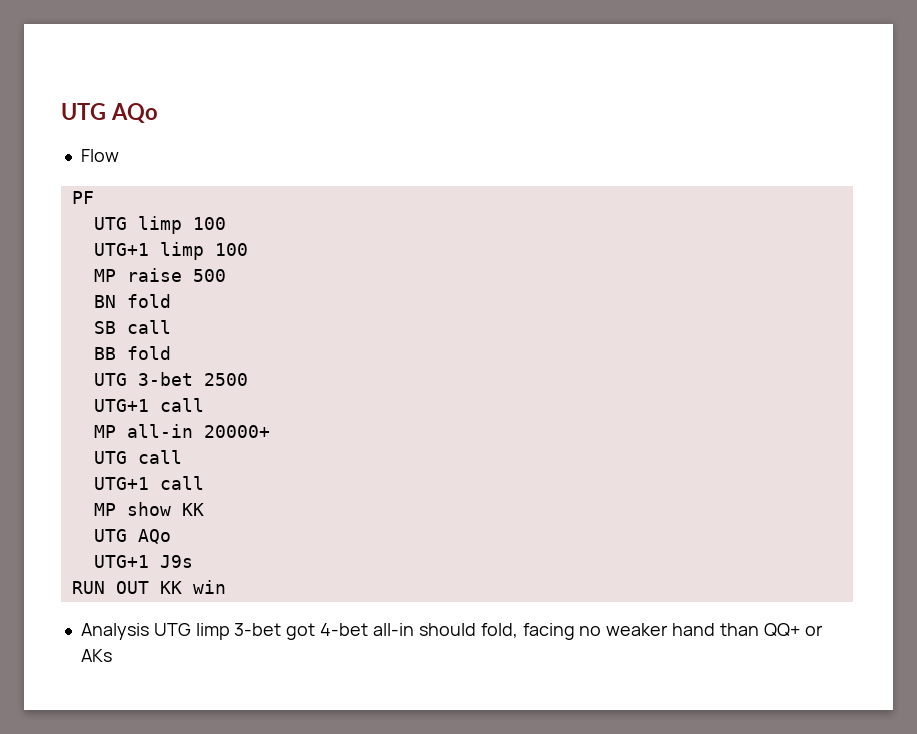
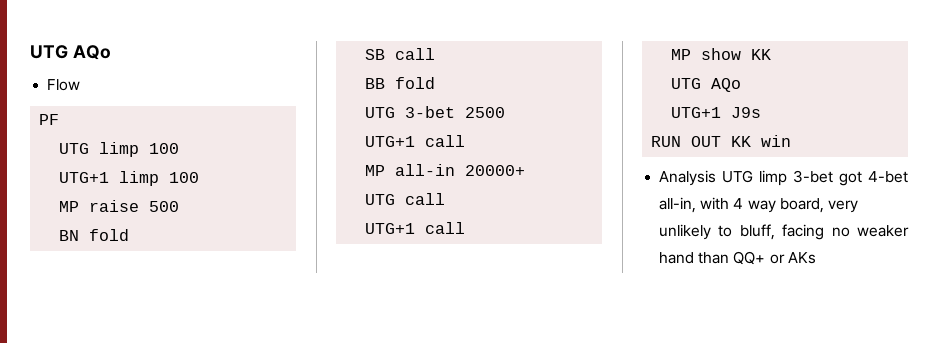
[372,623,518,638] all-in should fold, -> [659,197,858,213] [659,224,775,240] all-in, with 4 way board, very unlikely to bluff,

